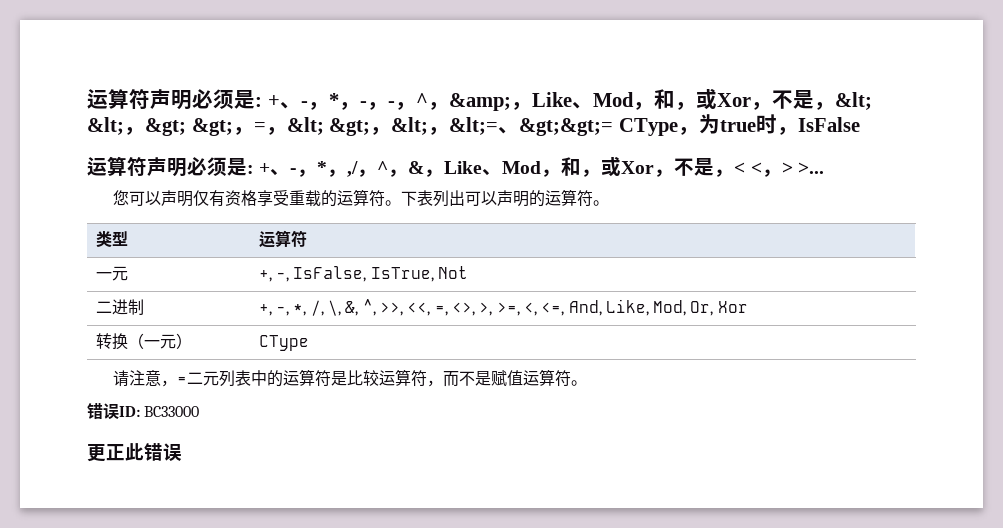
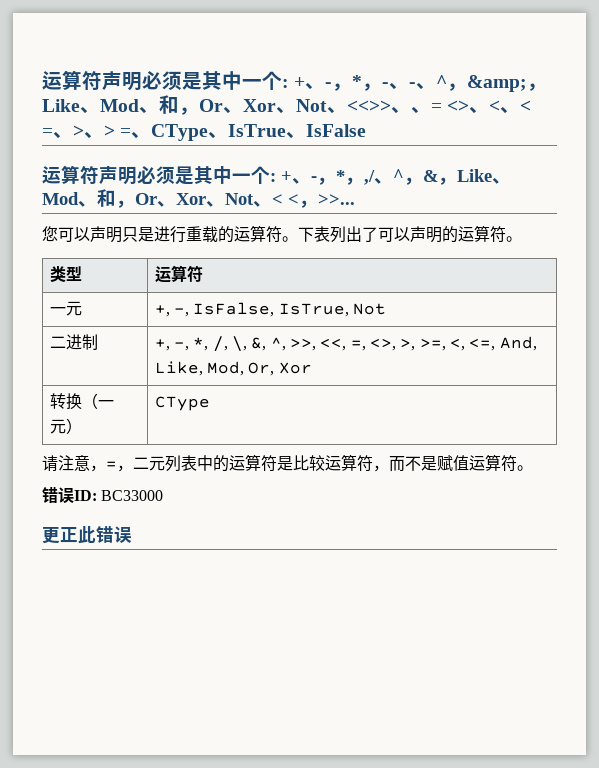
[87,89,255,110] 运算符声明必须是 -> [42,70,282,91] 运算符声明必须是其中一个
[366,101,416,110] ，-， -> [389,82,437,90] 、-、
[632,88,872,110] [87,114,798,136] ，和，或Xor，不是，&lt; &lt;，&gt; &gt;，=，&lt; &gt;，&lt;，&lt;=、&gt;&gt;= CType，为true时， -> [139,95,532,115] [42,124,307,141] 、和，Or、Xor、Not、<<>>、、= <>、<、< =、>、> =、CType、IsTrue、
(247, 167) none -> [194,166,270,184] 其中一个
[357,169,378,177] ， -> [374,178,393,184] 、
[541,156,735,177] ，和，或Xor，不是， -> [78,189,272,208] 、和，Or、Xor、Not、
[781,162,824,174] > >... -> [318,194,355,205] >>...
[192,190,289,207] 仅有资格享受 -> [122,226,186,243] 只是进行
(465, 198) none -> [362,227,378,242] 了
(187, 380) none -> [117,465,133,472] ，

